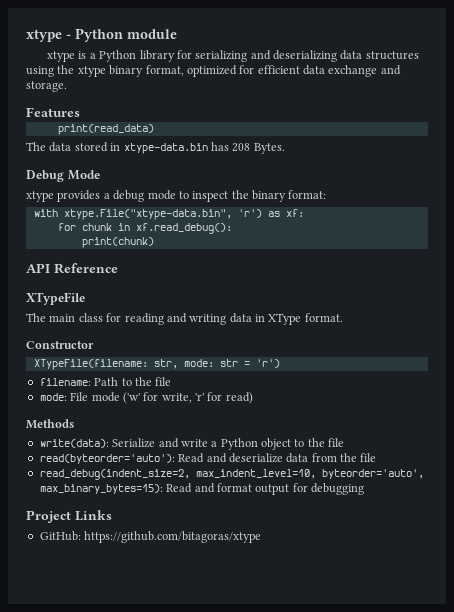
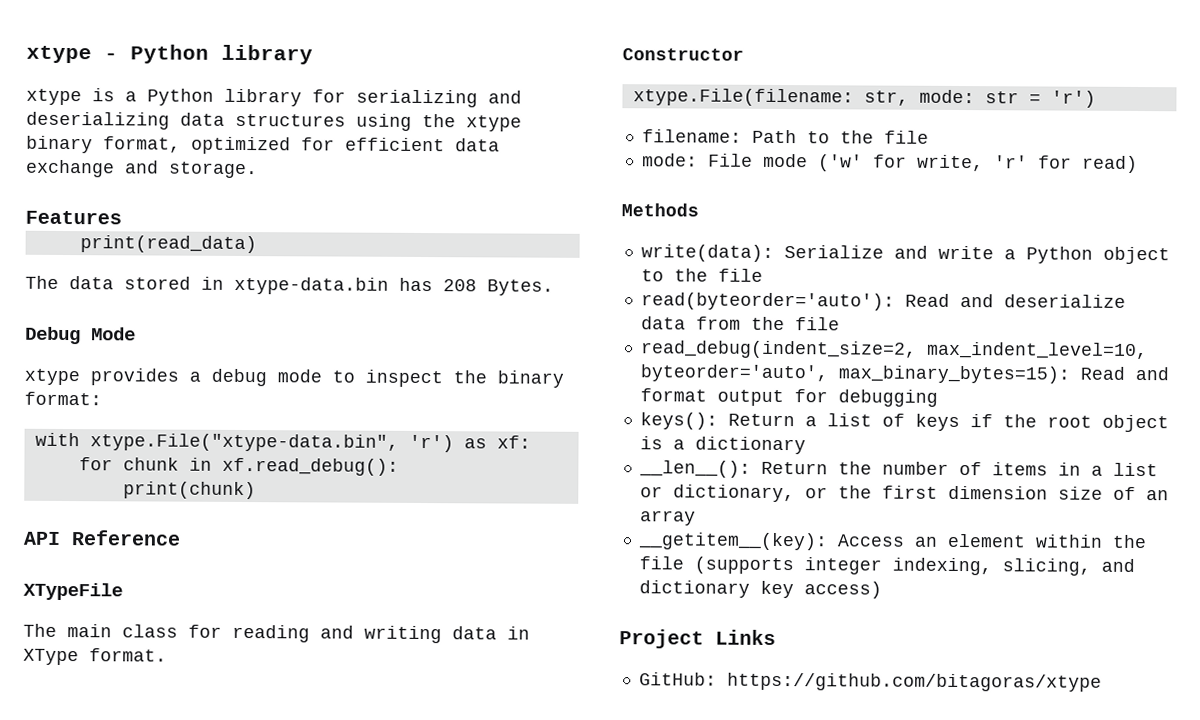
[127,29,177,39] module -> [221,44,313,65] library
[33,359,148,370] XTypeFile(filename: -> [632,88,854,107] xtype.File(filename:
(364, 489) none -> [639,412,1169,433] [639,436,806,455] [638,460,1158,478] [639,484,1169,503] [639,510,696,526] [637,532,1147,551] [638,556,1135,576] [638,580,882,599] // keys(): Return a list of keys if the root object is a dictionary // __len__(): Return the number of items in a list or dictionary, or the first dimension size of an array // __getitem__(key): Access an element within the file (supports integer indexing, slicing, and dictionary key access)

